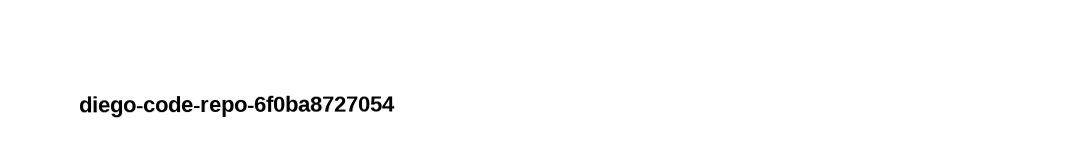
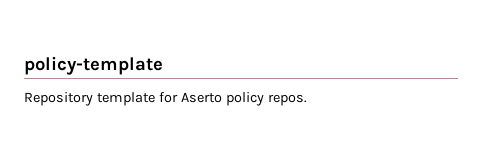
[79,95,396,118] diego-code-repo-6f0ba8727054 -> [24,56,163,75] [24,92,307,106] policy-template // Repository template for Aserto policy repos.

